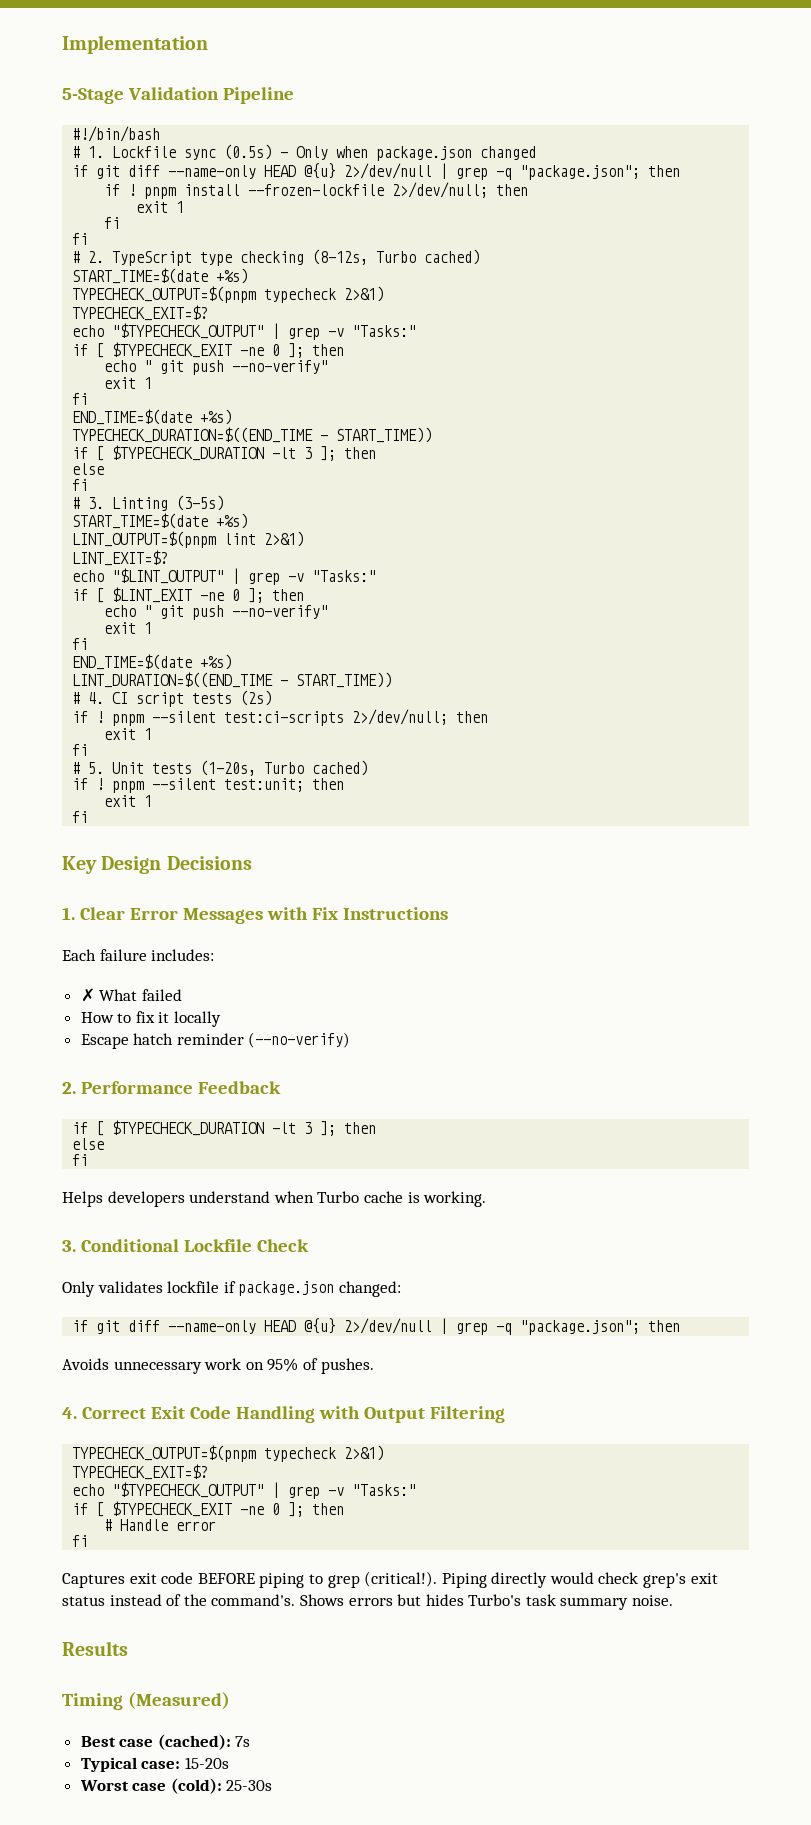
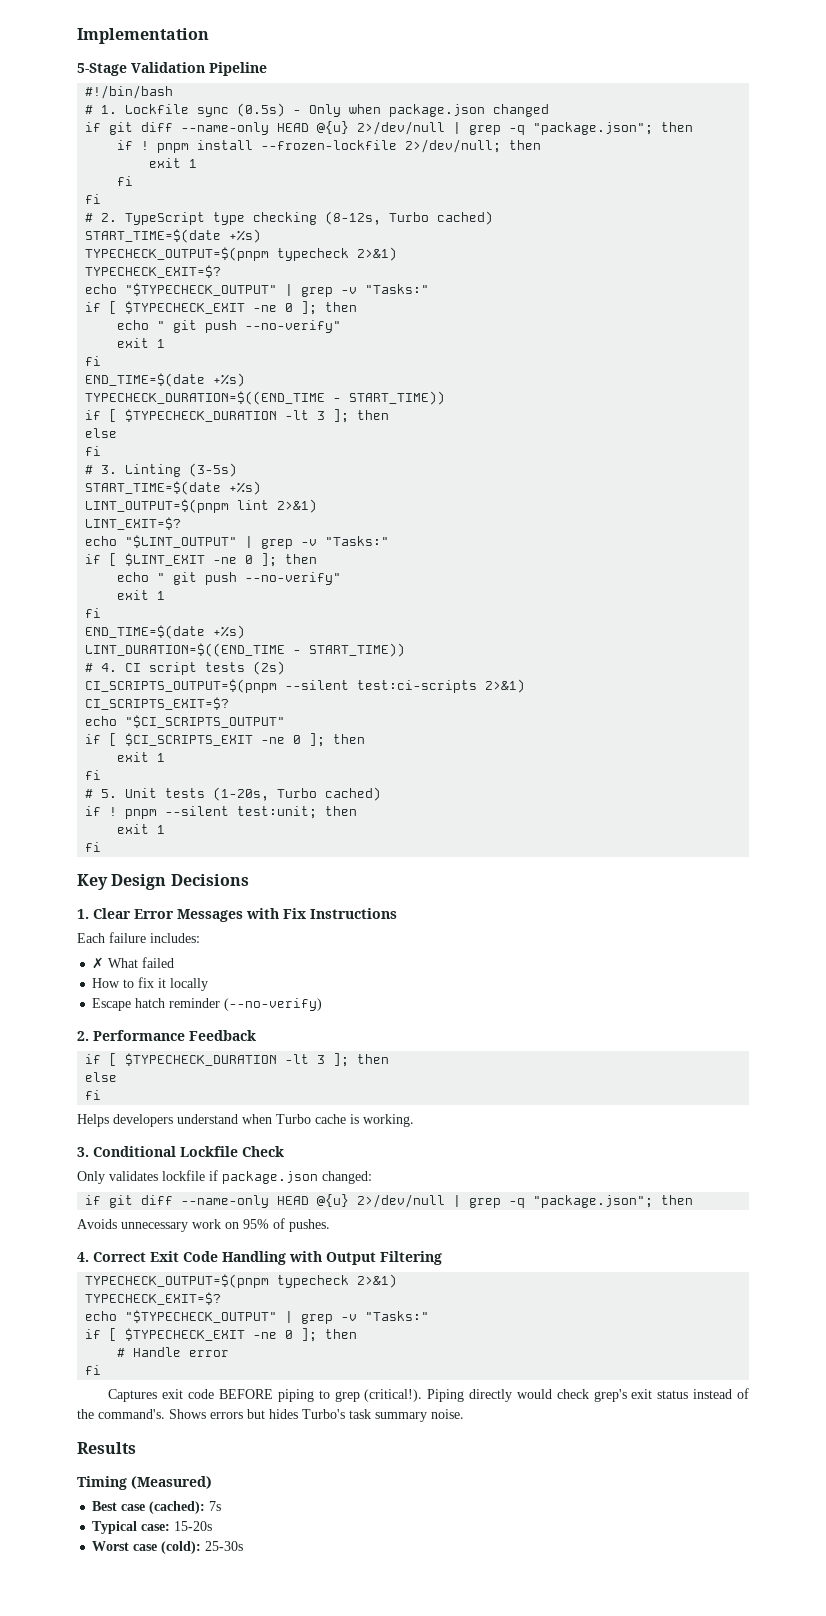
[72,709,449,726] if ! pnpm --silent test:ci-scripts 2>/dev/null; -> [85,679,526,693] [85,697,230,710] [85,715,286,728] [85,733,326,747] CI_SCRIPTS_OUTPUT=$(pnpm --silent test:ci-scripts 2>&1) // CI_SCRIPTS_EXIT=$? // echo "$CI_SCRIPTS_OUTPUT" // if [ $CI_SCRIPTS_EXIT -ne 0 ];

